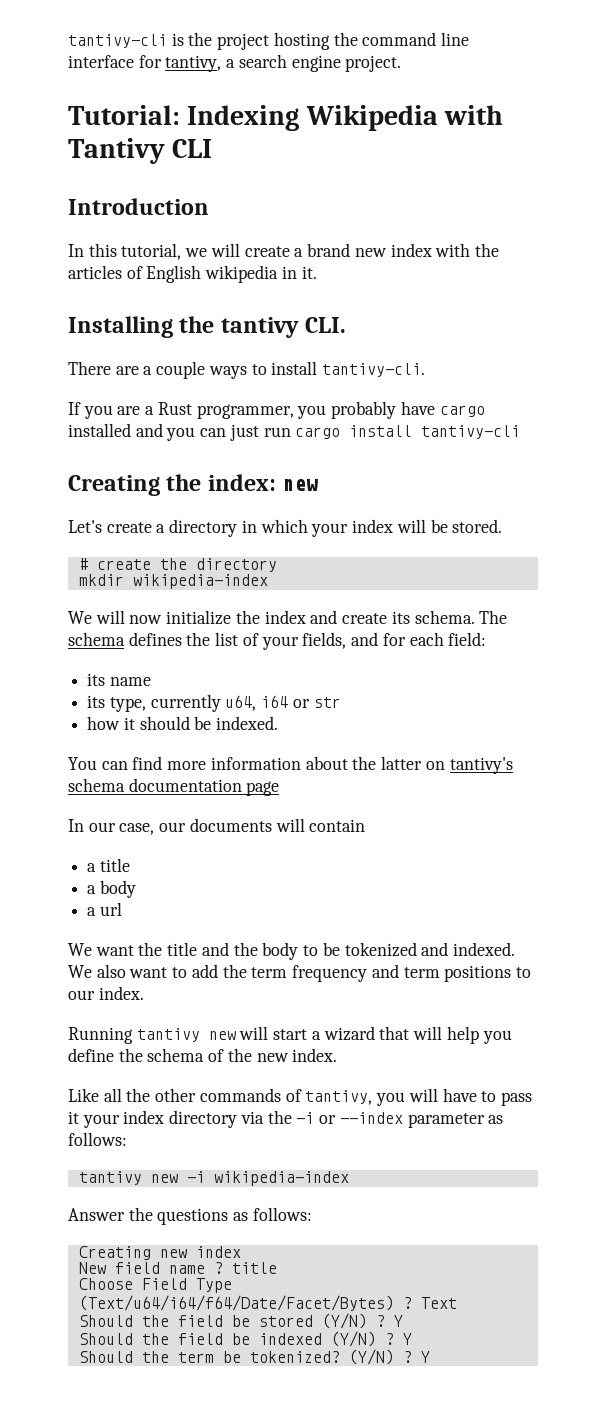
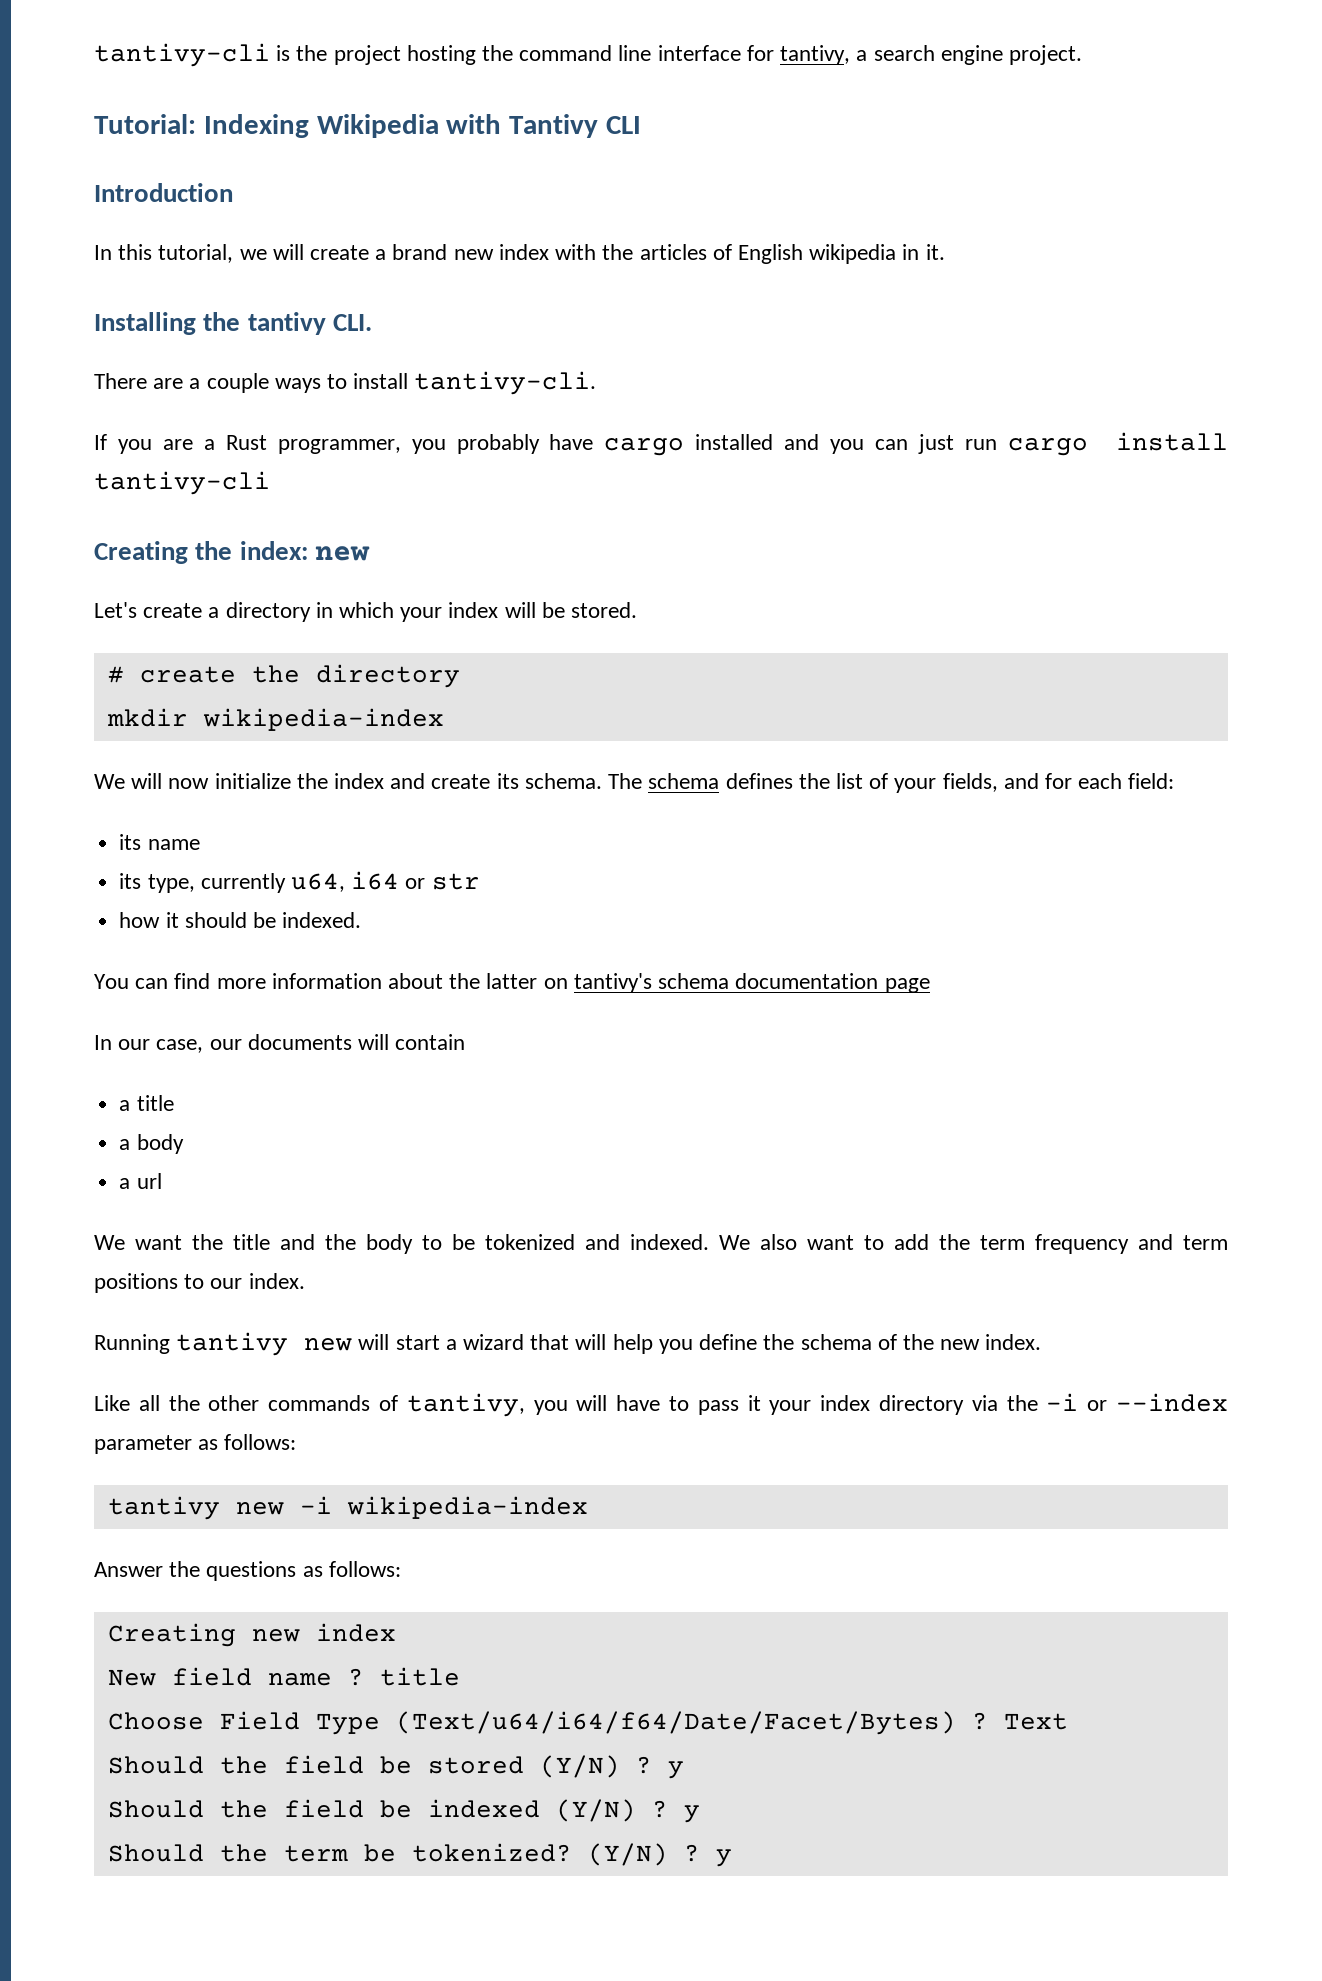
[393,1315,403,1327] Y -> [667,1761,684,1779] y
[402,1333,412,1345] Y -> [683,1805,700,1823] y
[420,1351,430,1363] Y -> [715,1849,732,1867] y

